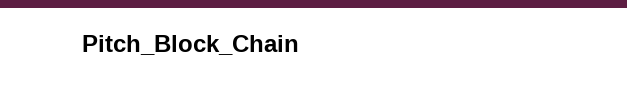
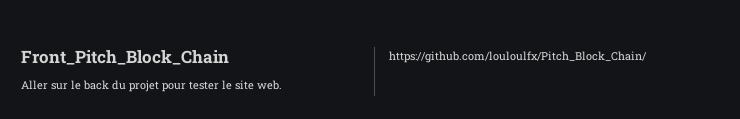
[82,35,299,55] Pitch_Block_Chain -> [21,50,229,65] [21,80,282,92] [389,51,647,63] Front_Pitch_Block_Chain // Aller sur le back du projet pour tester le site web. https://github.com/louloulfx/Pitch_Block_Chain/

